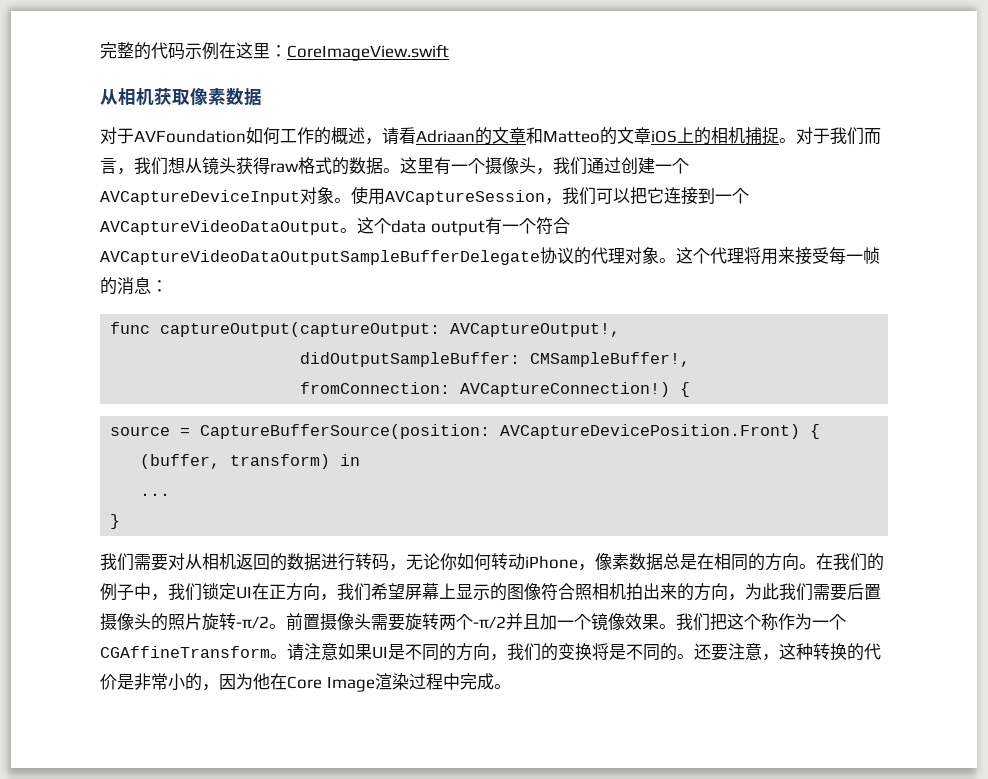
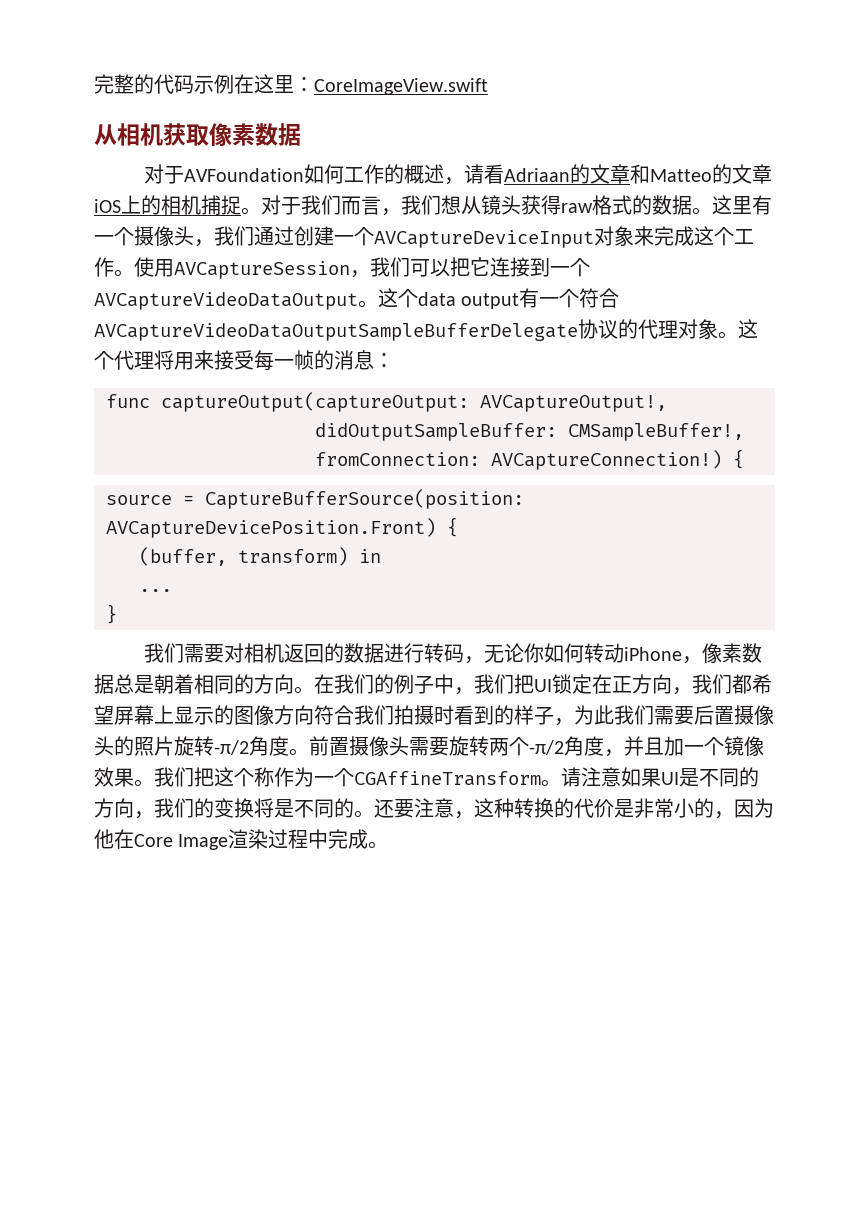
(334, 195) none -> [634,226,754,246] [94,257,114,277] 来完成这个工作
[185,554,202,570] 从 -> (245, 653) none
[697,553,714,570] 在 -> [154,674,194,694] 朝着
[202,583,252,600] 锁定UI -> [514,674,592,694] 把UI锁定
(371, 592) none -> [732,674,752,694] 都
[541,583,728,601] 符合照相机拍出来的方向 -> [274,705,554,725] 方向符合我们拍摄时看到的样子
(269, 622) none -> [249,736,289,756] 角度
(506, 622) none -> [564,736,624,757] 角度，

